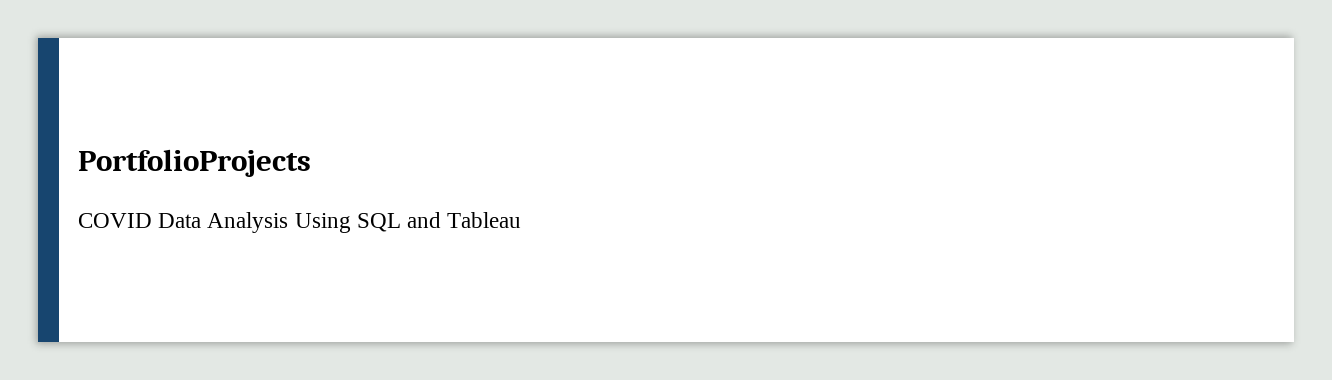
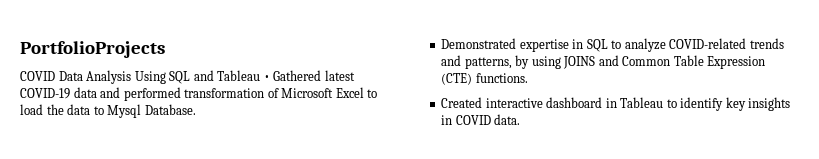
(522, 220) none -> [263,70,355,81] [20,87,378,101] [20,104,196,118] [441,38,784,52] [441,55,766,69] [441,73,528,85] [441,97,791,111] [441,114,521,125] • Gathered latest COVID-19 data and performed transformation of Microsoft Excel to load the data to Mysql Database. // Demonstrated expertise in SQL to analyze COVID-related trends and patterns, by using JOINS and Common Table Expression (CTE) functions. // Created interactive dashboard in Tableau to identify key insights in COVID data.

